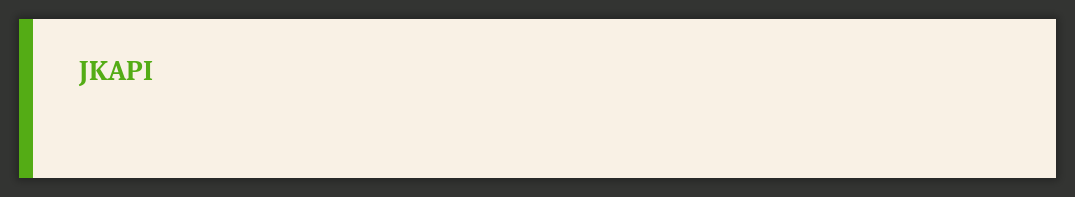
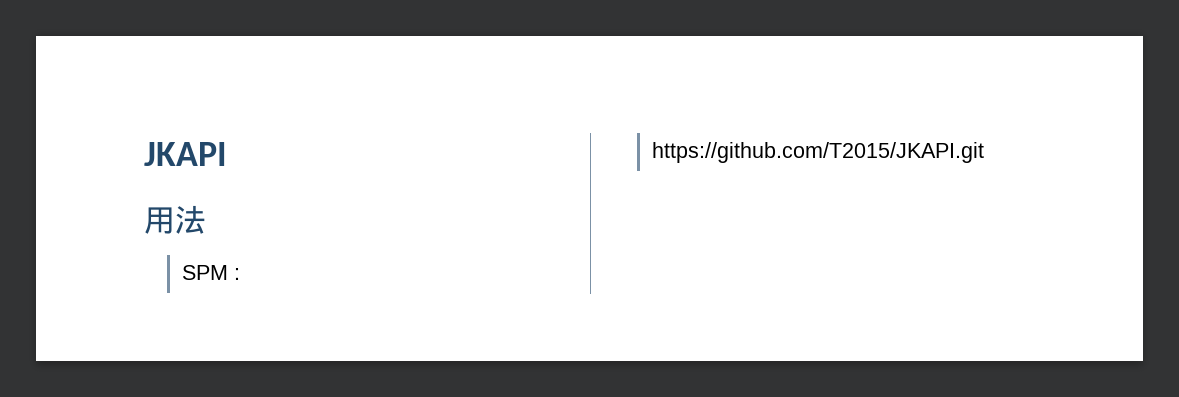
(153, 74) none -> [144,205,206,234] [181,265,240,280] [651,142,984,163] // 用法 // SPM : https://github.com/T2015/JKAPI.git

